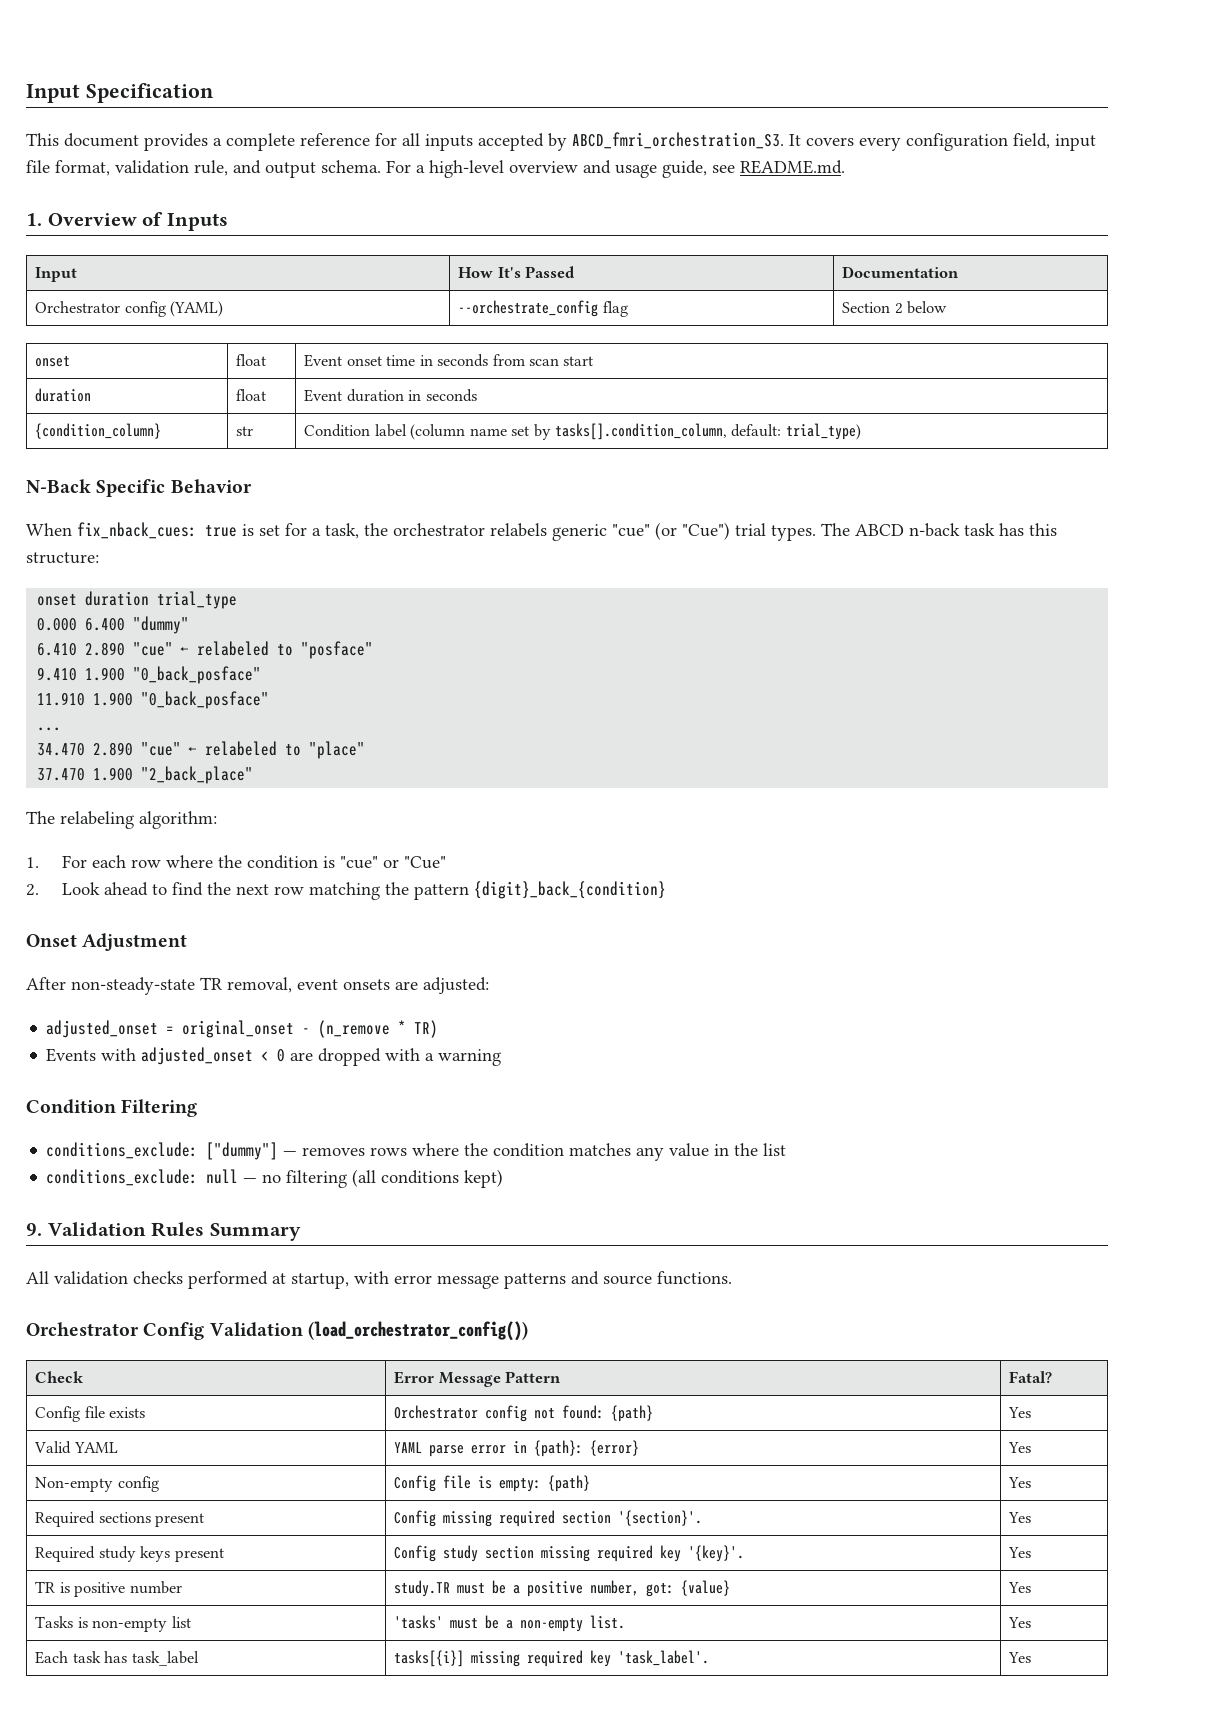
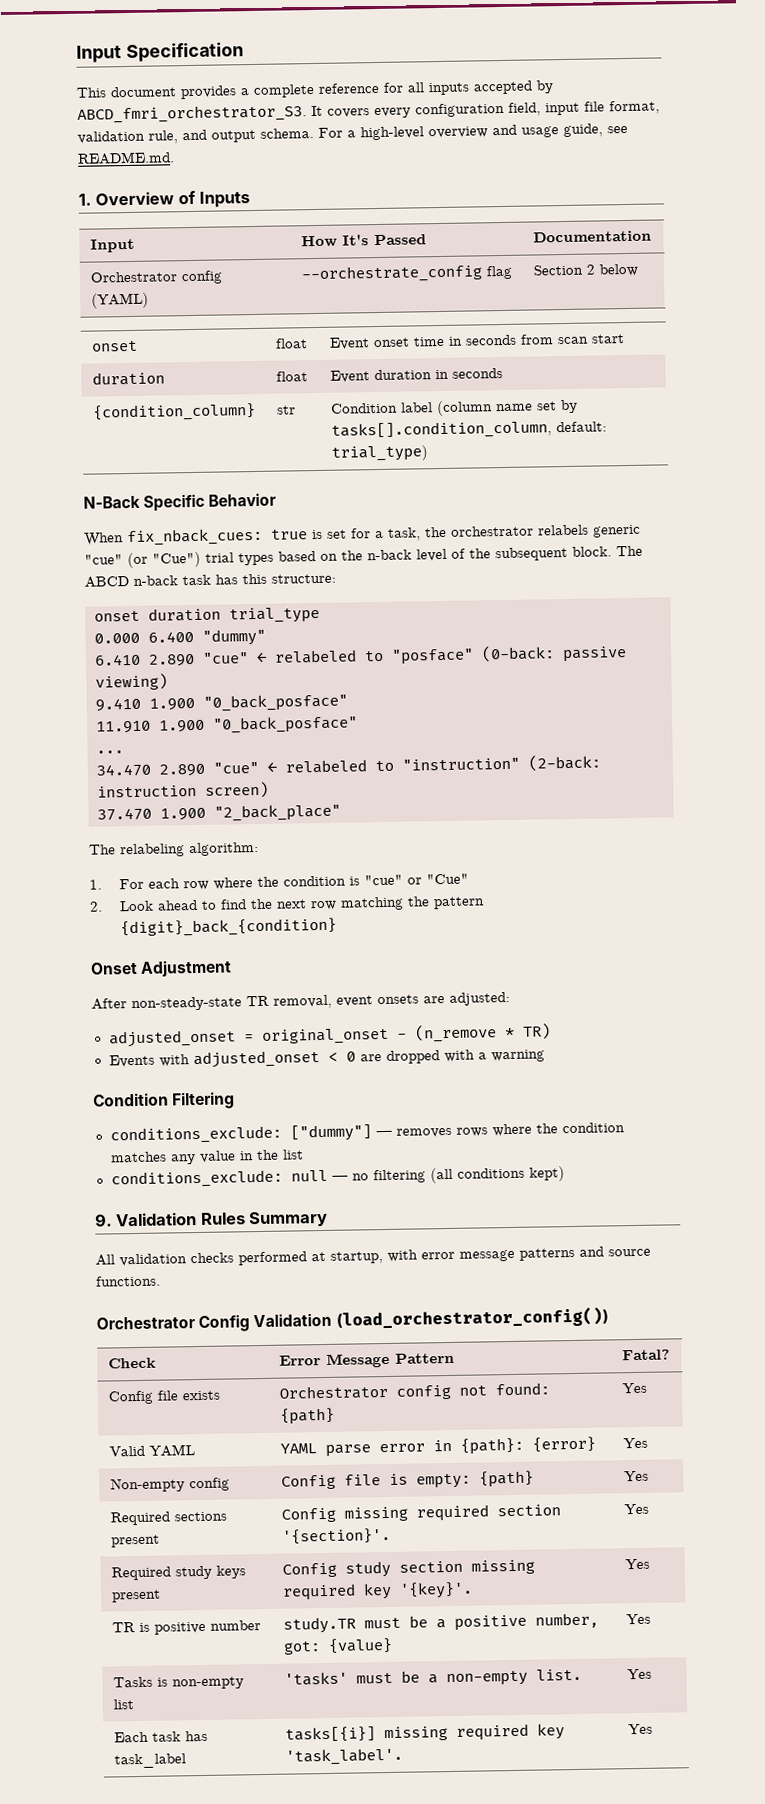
[572,132,784,149] ABCD_fmri_orchestration_S3. -> [77,104,307,124] ABCD_fmri_orchestrator_S3.
[771,525,816,541] types. -> [238,546,612,566] types based on the n-back level of the subsequent block.
(374, 650) none -> [481,645,627,663] [95,673,168,691] (0-back: passive viewing)
[309,741,366,759] "place" -> [402,754,601,772] [97,781,269,799] "instruction" (2-back: instruction screen)

